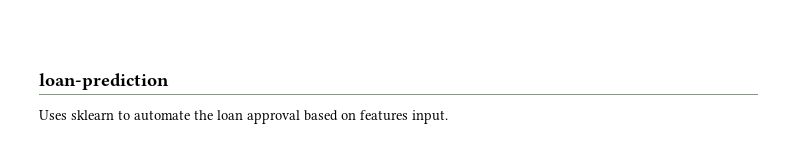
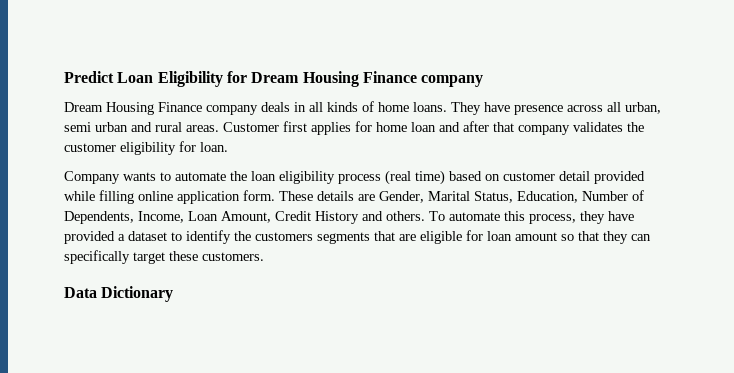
[39,73,169,90] [39,110,448,124] loan-prediction // Uses sklearn to automate the loan approval based on features input. -> [64,71,484,87] [64,101,661,115] [64,121,644,135] [64,141,228,155] [64,170,645,185] [64,190,644,204] [64,211,634,224] [64,230,651,244] [64,250,264,264] [64,286,174,302] Predict Loan Eligibility for Dream Housing Finance company // Dream Housing Finance company deals in all kinds of home loans. They have presence across all urban, semi urban and rural areas. Customer first applies for home loan and after that company validates the customer eligibility for loan. // Company wants to automate the loan eligibility process (real time) based on customer detail provided while filling online application form. These details are Gender, Marital Status, Education, Number of Dependents, Income, Loan Amount, Credit History and others. To automate this process, they have provided a dataset to identify the customers segments that are eligible for loan amount so that they can specifically target these customers. // Data Dictionary

